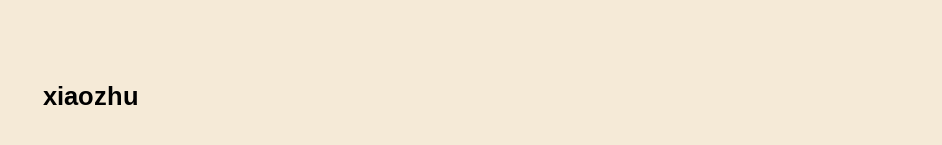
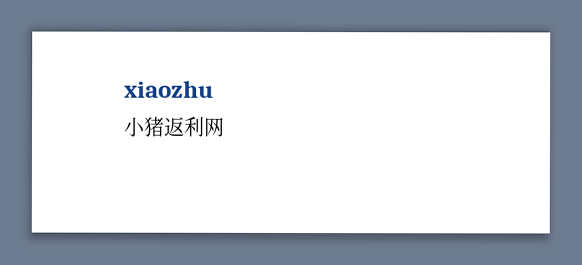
(139, 95) none -> [123,116,225,137] // 小猪返利网

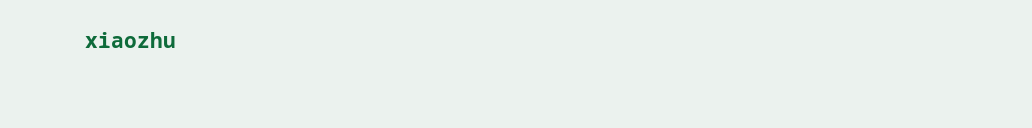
[123,116,225,137] // 小猪返利网 -> (176, 40) none

